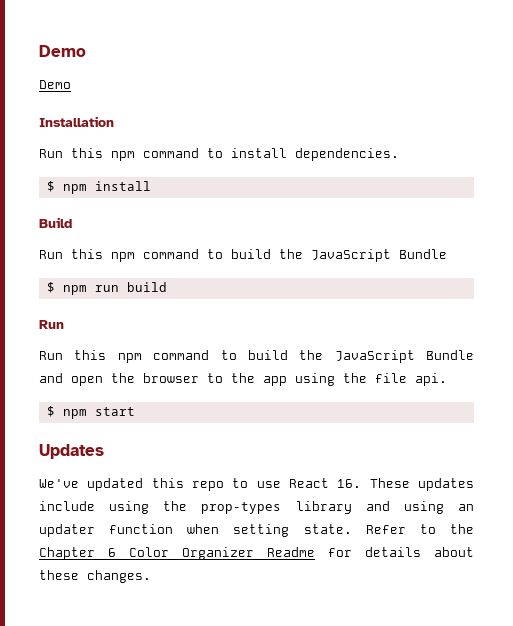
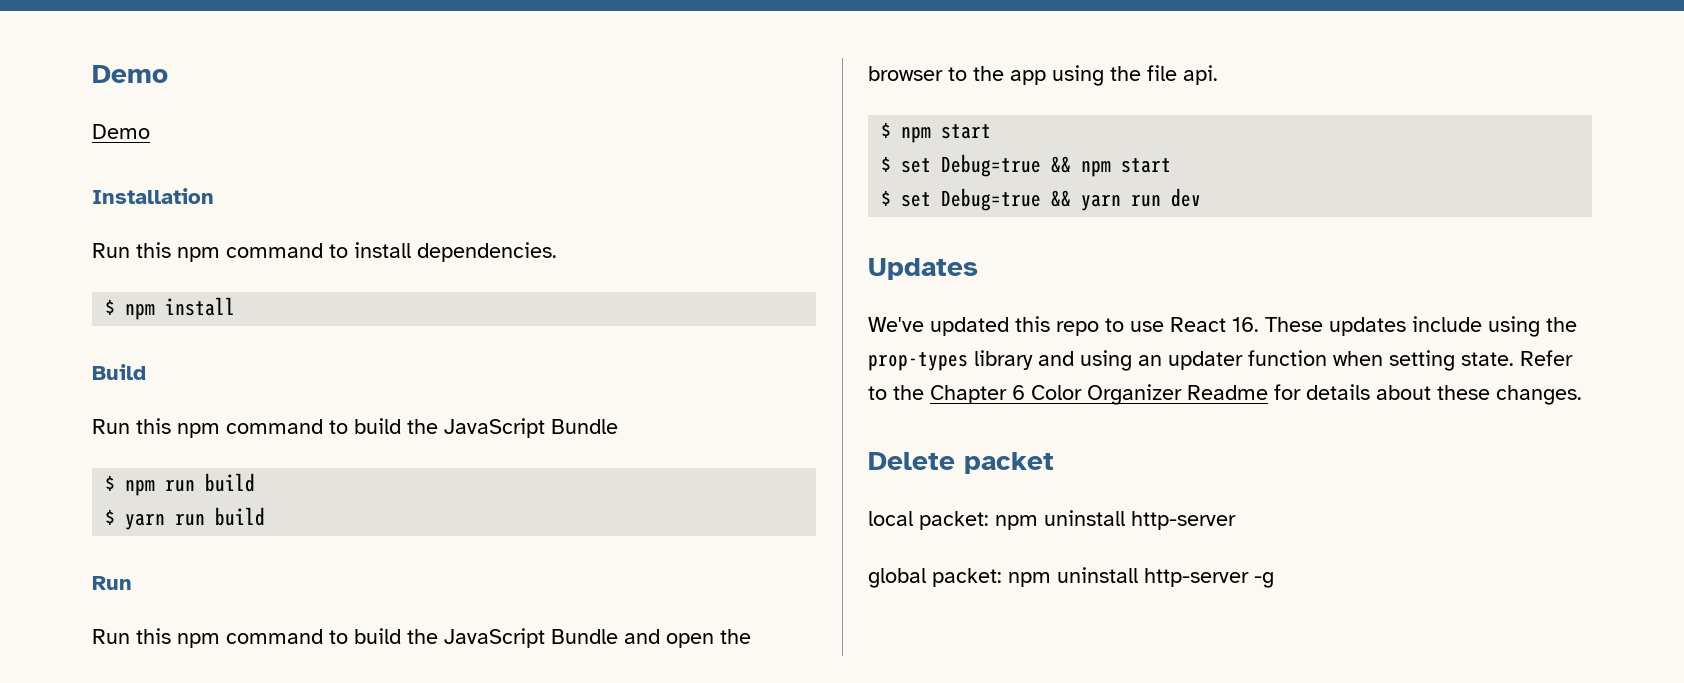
(167, 287) none -> [105,507,266,530] // $ yarn run build
(135, 411) none -> [881,154,1172,177] [881,188,1202,211] // $ set Debug=true && npm start // $ set Debug=true && yarn run dev
(151, 576) none -> [868,452,1054,474] [868,510,1236,530] [868,567,1274,588] // Delete packet // local packet: npm uninstall http-server // global packet: npm uninstall http-server -g

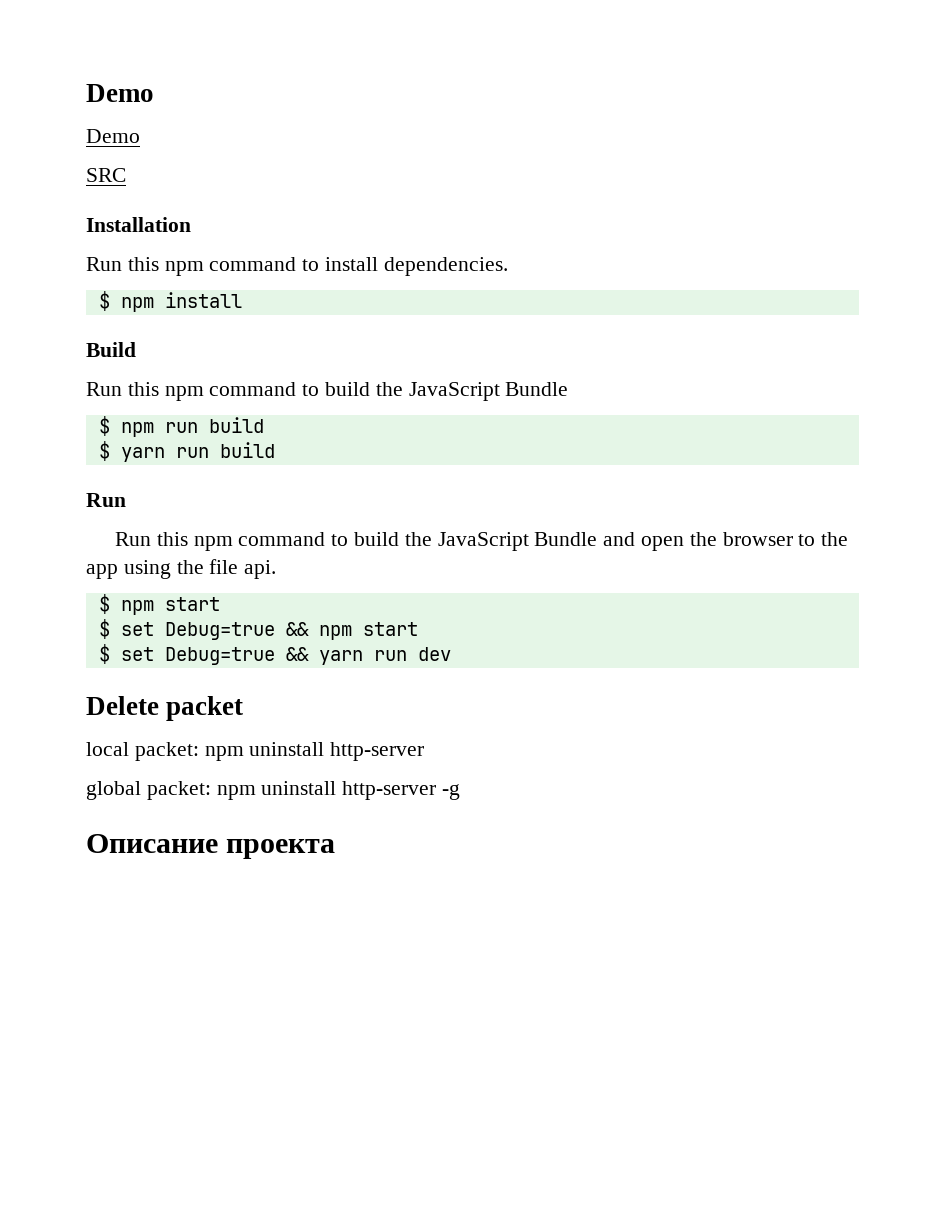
(150, 131) none -> [86,168,126,182] // SRC
[868,258,978,280] [868,316,1577,337] [868,350,1573,371] [868,384,1582,405] // Updates // We've updated this repo to use React 16. These updates include using the prop-types library and using an updater function when setting state. Refer to the Chapter 6 Color Organizer Readme for details about these changes. -> (451, 654) none
(1274, 580) none -> [86,834,336,859] // Описание проекта

